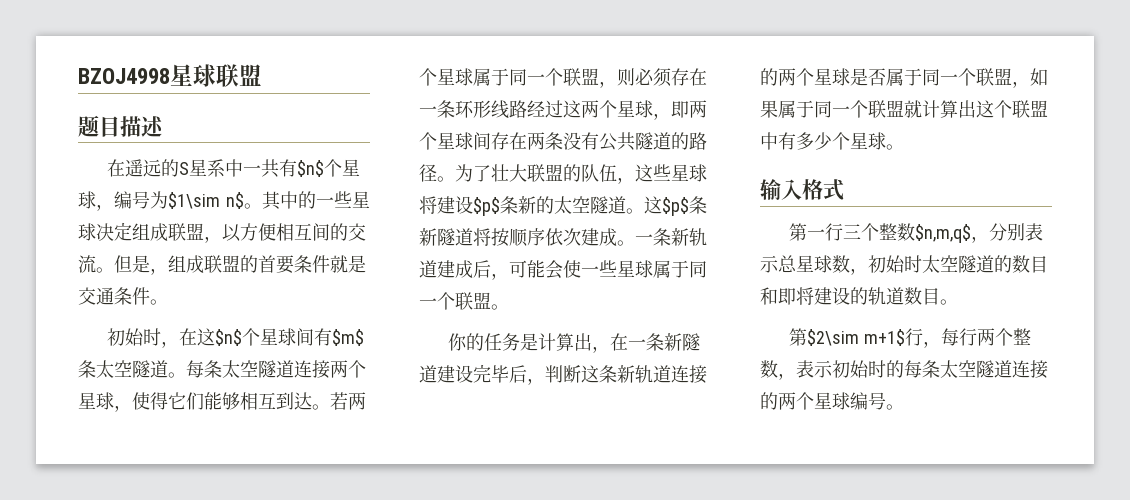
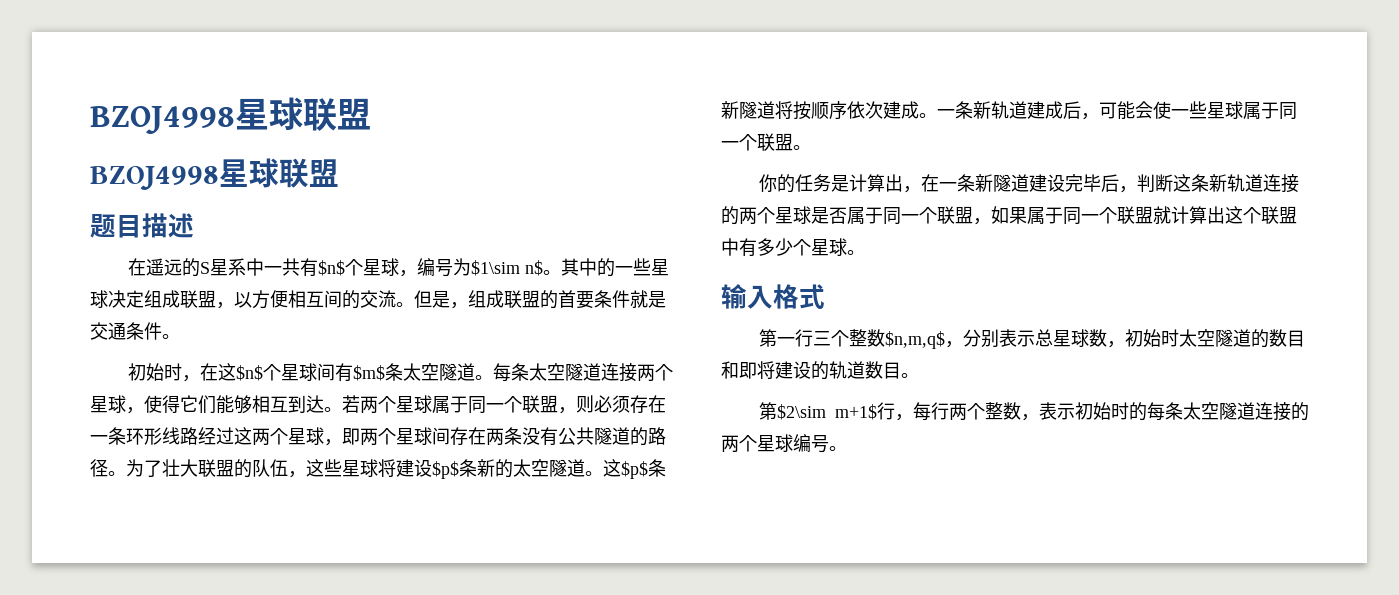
[78,64,262,87] BZOJ4998星球联盟 -> [90,97,371,134] [90,158,339,190] BZOJ4998星球联盟 // BZOJ4998星球联盟

